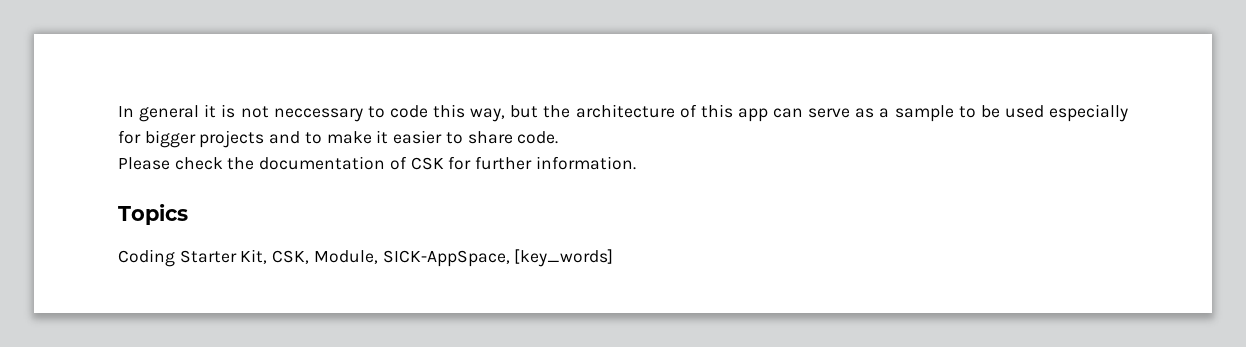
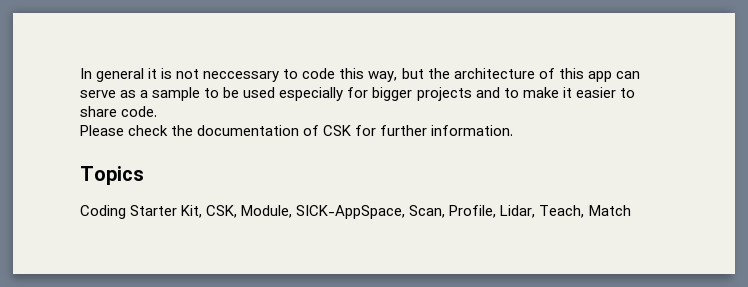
[514,249,614,267] [key_words] -> [409,205,631,218] Scan, Profile, Lidar, Teach, Match

